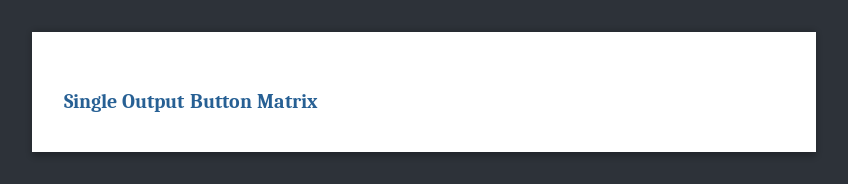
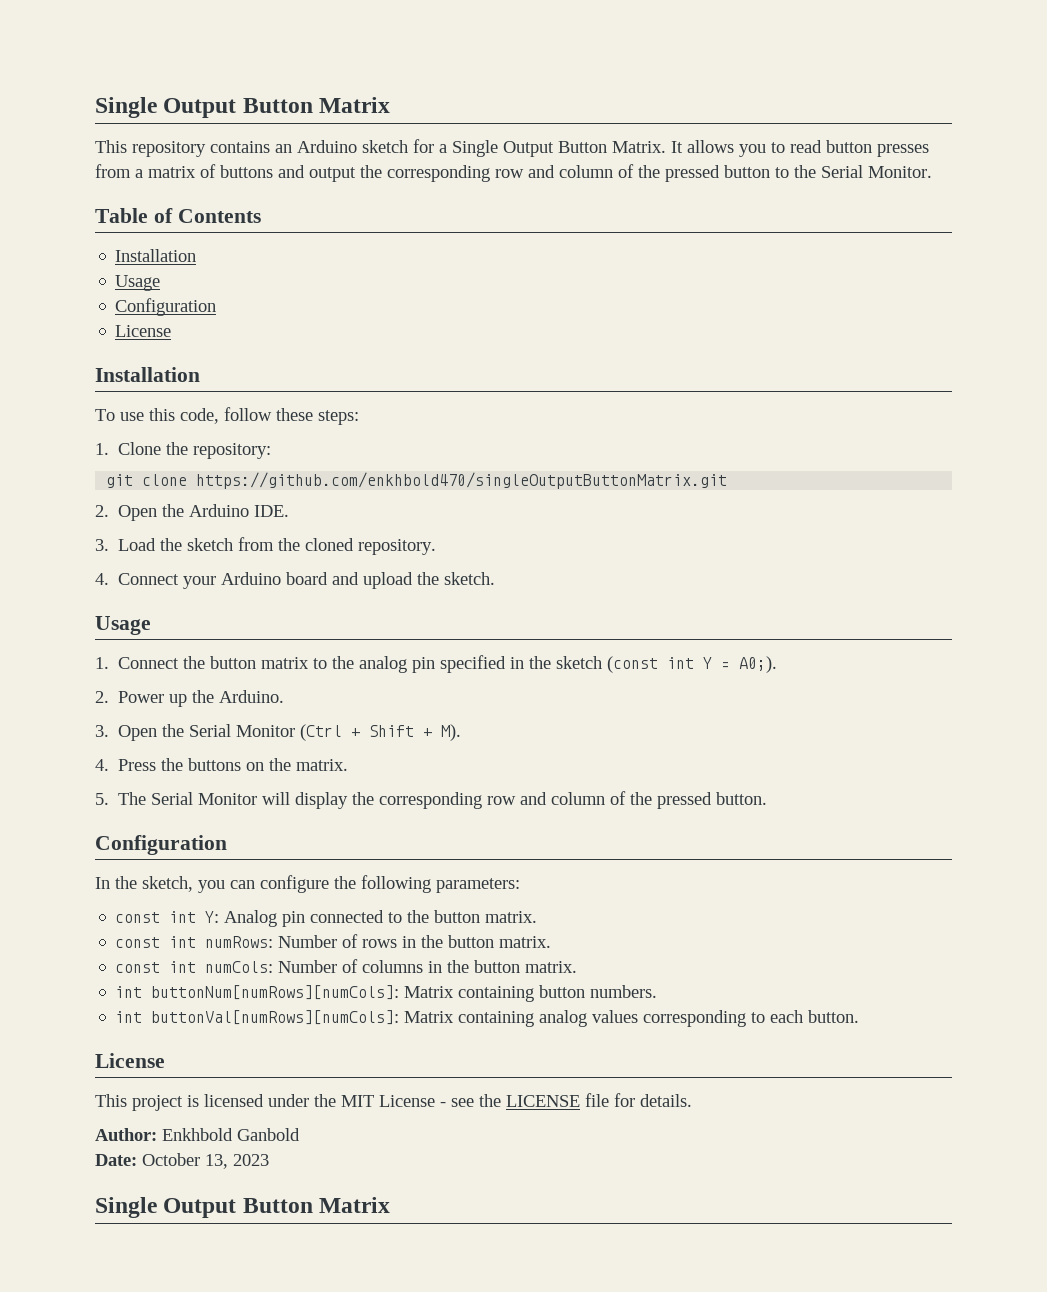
[64,93,318,112] Single Output Button Matrix -> [95,97,391,118] [95,139,929,157] [95,164,932,182] [95,208,261,223] [115,249,197,262] [115,275,161,291] [115,298,217,316] [115,325,172,337] [95,367,200,382] [95,407,359,425] [95,442,272,459] [106,472,728,489] [95,504,290,521] [95,537,437,555] [95,572,496,589] [95,616,151,635] [95,655,778,673] [95,690,285,707] [95,724,462,741] [95,758,349,771] [95,791,768,809] [95,835,227,855] [95,875,520,893] [115,910,538,927] [115,934,552,948] [115,959,578,973] [115,985,658,1002] [115,1010,860,1027] [95,1053,165,1068] [95,1093,692,1111] [95,1128,300,1141] [95,1153,269,1169] [95,1197,391,1218] Single Output Button Matrix // This repository contains an Arduino sketch for a Single Output Button Matrix. It allows you to read button presses from a matrix of buttons and output the corresponding row and column of the pressed button to the Serial Monitor. // Table of Contents // Installation // Usage // Configuration // License // Installation // To use this code, follow these steps: // 1. Clone the repository: // git clone https://github.com/enkhbold470/singleOutputButtonMatrix.git // 2. Open the Arduino IDE. // 3. Load the sketch from the cloned repository. // 4. Connect your Arduino board and upload the sketch. // Usage // 1. Connect the button matrix to the analog pin specified in the sketch (const int Y = A0;). // 2. Power up the Arduino. // 3. Open the Serial Monitor (Ctrl + Shift + M). // 4. Press the buttons on the matrix. // 5. The Serial Monitor will display the corresponding row and column of the pressed button. // Configuration // In the sketch, you can configure the following parameters: // const int Y: Analog pin connected to the button matrix. // const int numRows: Number of rows in the button matrix. // const int numCols: Number of columns in the button matrix. // int buttonNum[numRows][numCols]: Matrix containing button numbers. // int buttonVal[numRows][numCols]: Matrix containing analog values corresponding to each button. // License // This project is licensed under the MIT License - see the LICENSE file for details. // Author: Enkhbold Ganbold // Date: October 13, 2023 // Single Output Button Matrix

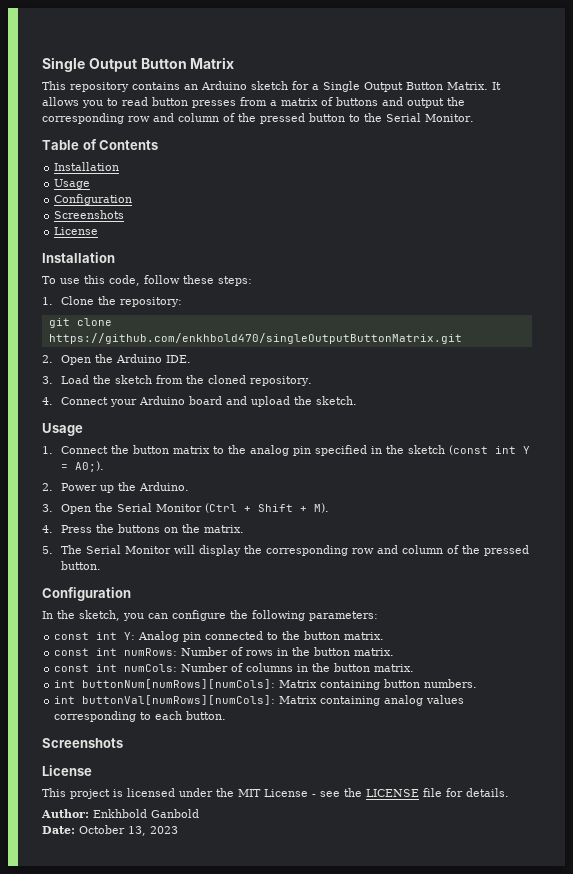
(217, 307) none -> [54,210,125,219] // Screenshots
(860, 1016) none -> [42,738,123,748] // Screenshots
[95,1197,391,1218] // Single Output Button Matrix -> (178, 830) none

